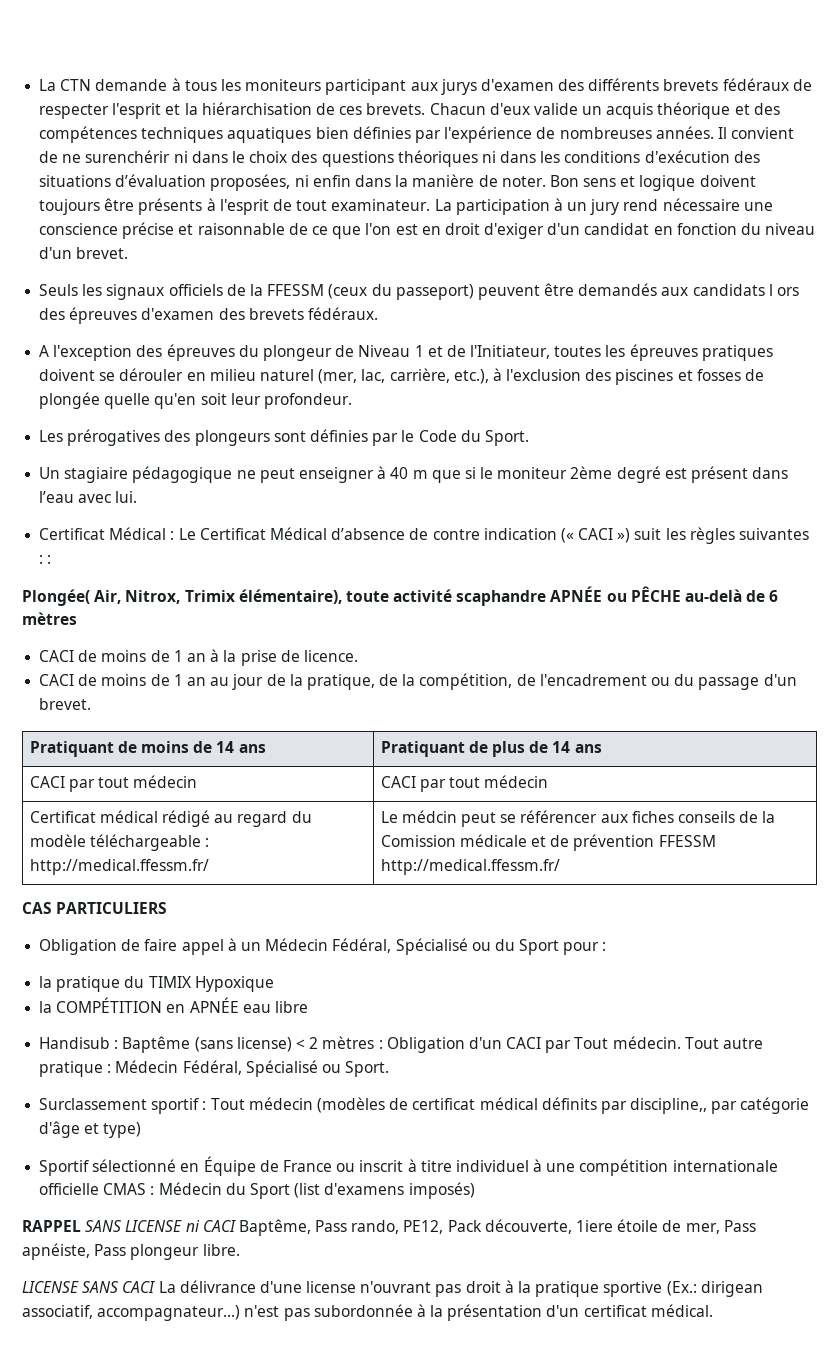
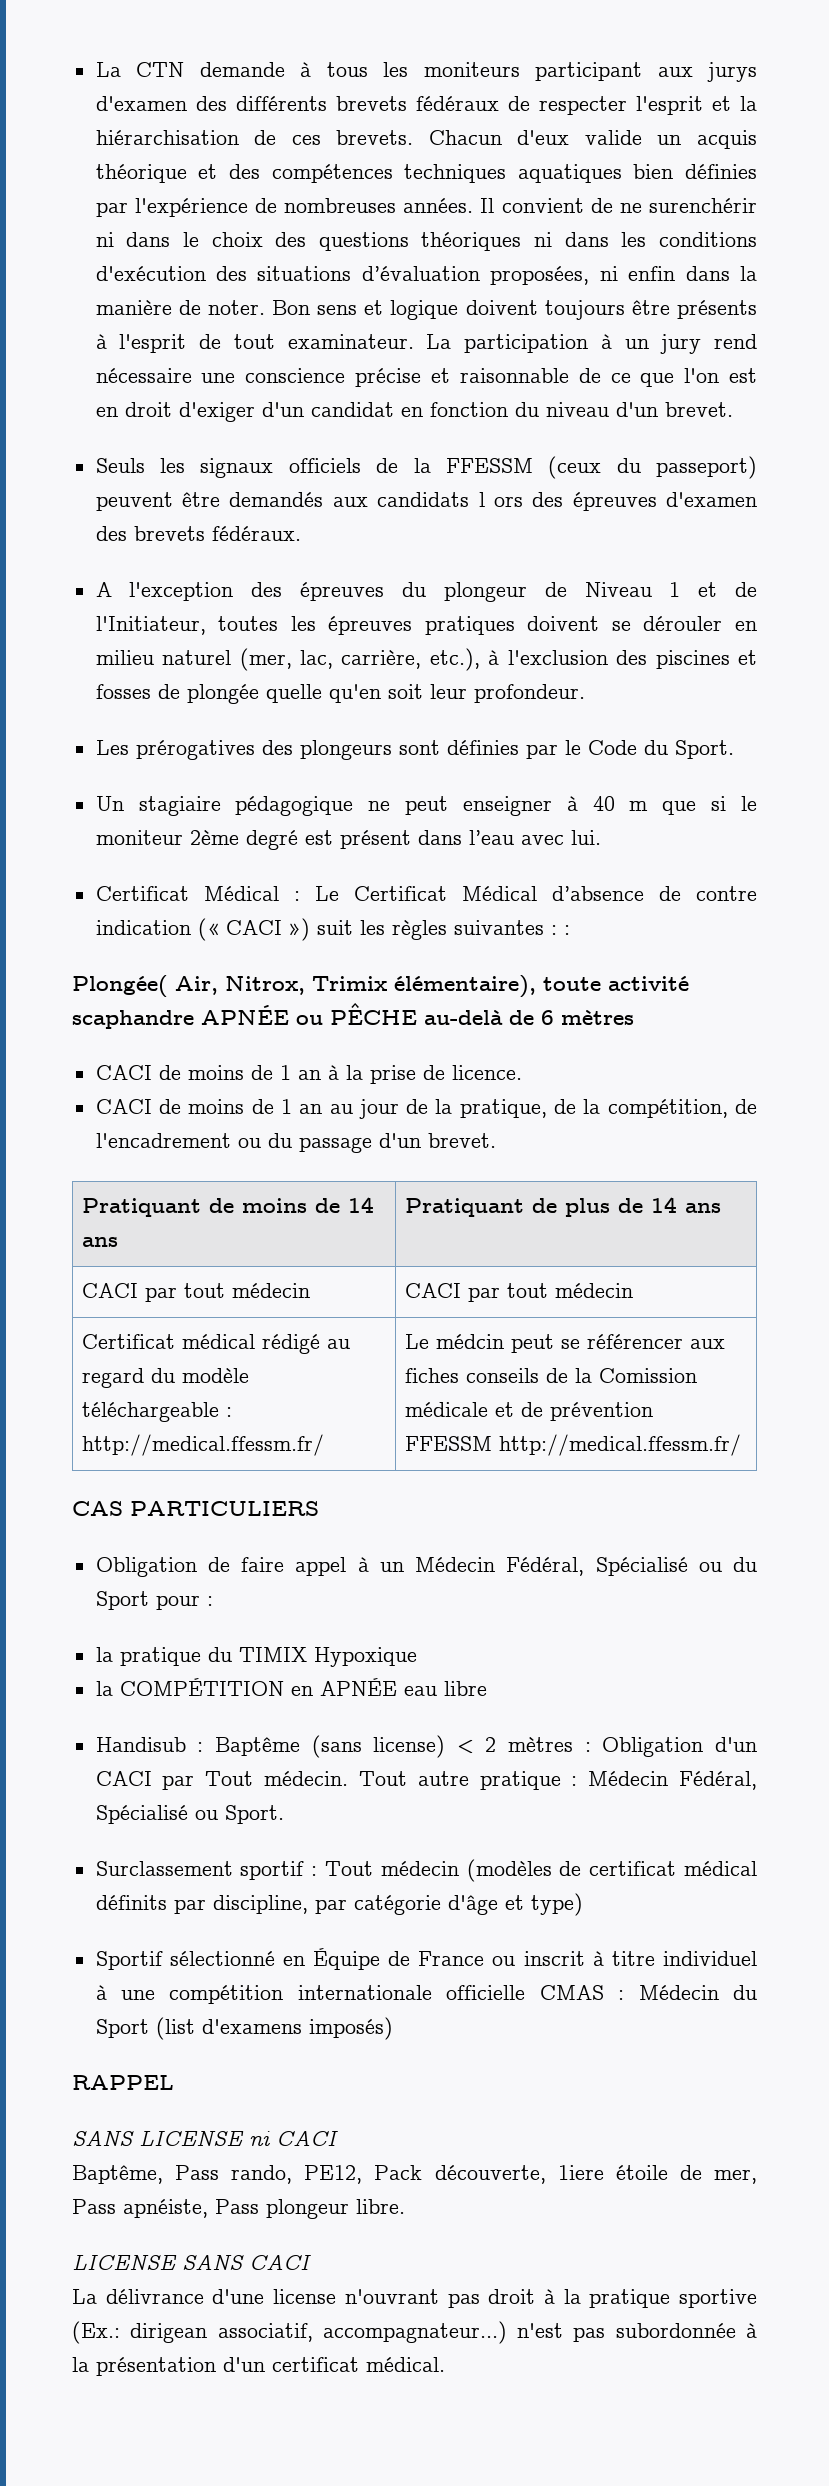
[630,1098,708,1114] discipline,, -> [212,1895,308,1914] discipline,
(81, 1226) none -> (174, 2082) //
(236, 1226) none -> (338, 2138) //
(156, 1287) none -> (311, 2262) //

